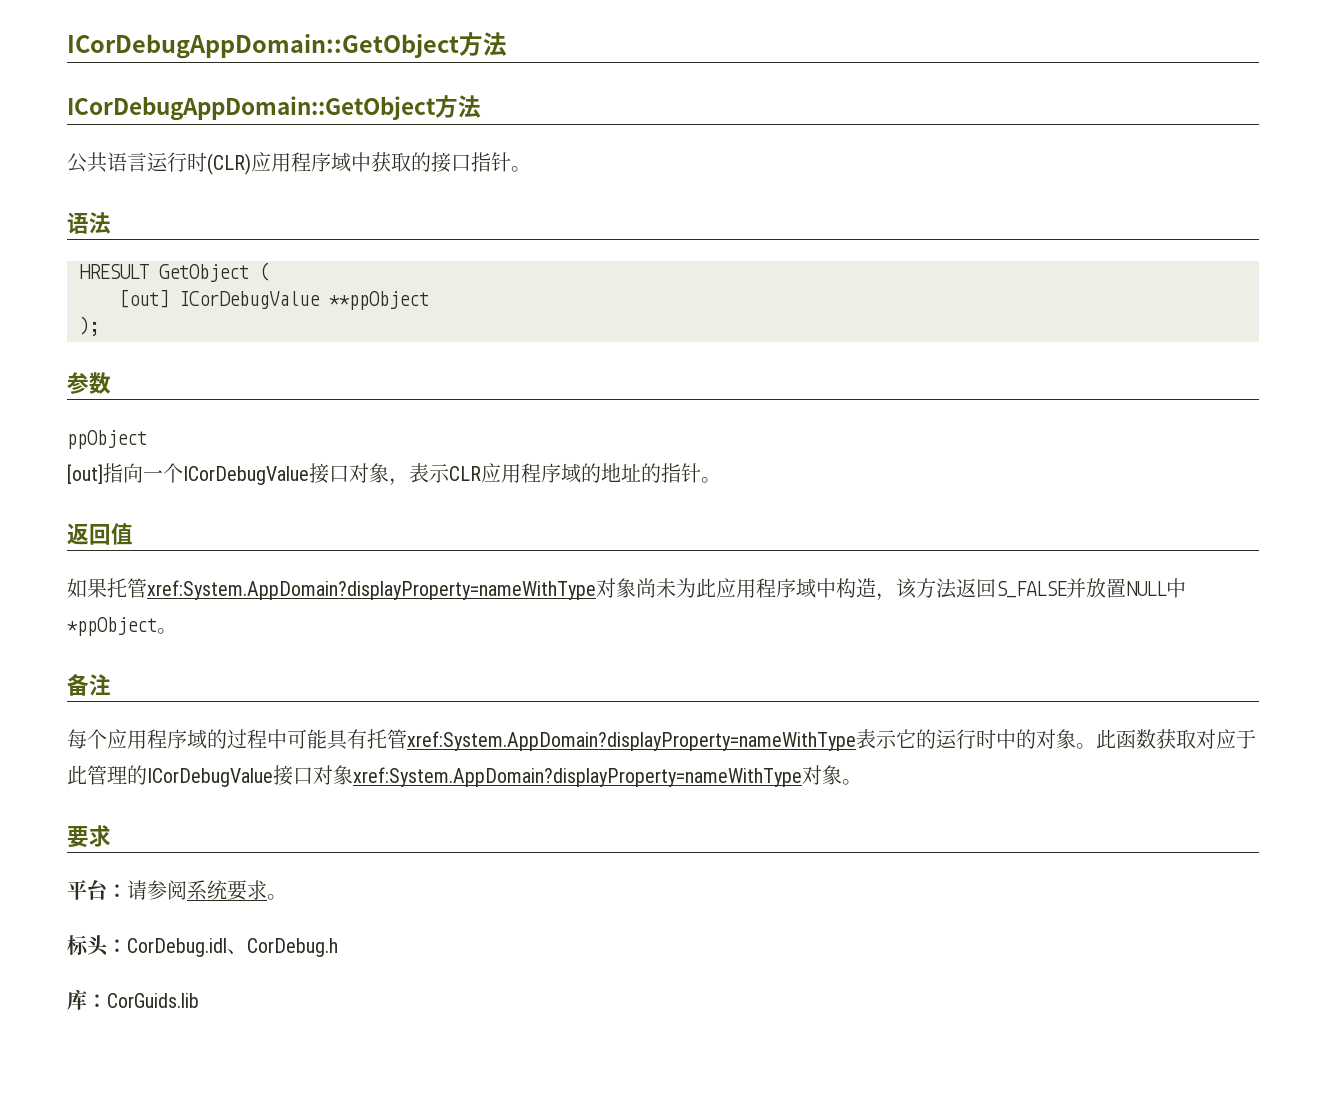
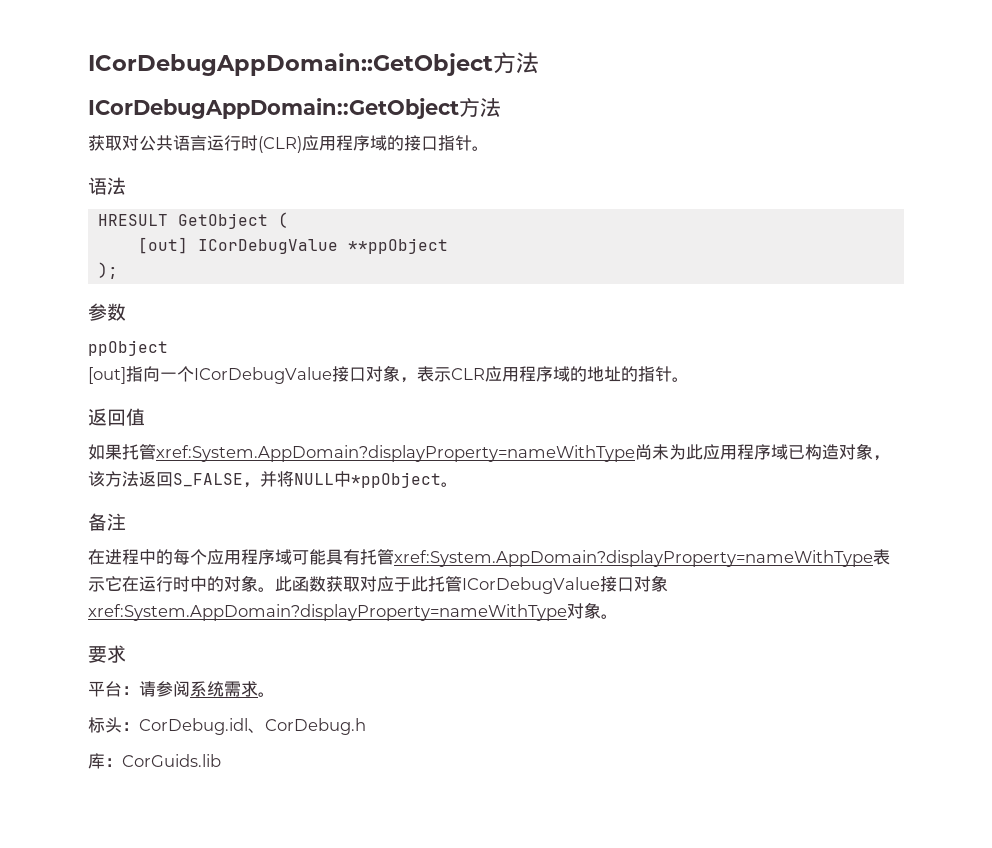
(481, 106) none -> [88,135,139,151] 获取对
[351,152,411,172] 中获取 -> (387, 143) none
[596,578,636,598] 对象 -> (635, 453) none
[816,578,876,598] 中构造 -> [788,443,873,460] 已构造对象
[1066,578,1126,598] 并放置 -> [243,471,294,488] ，并将
(111, 685) none -> [88,549,173,565] 在进程中的
[207,729,287,749] 的过程中 -> (292, 557) none
[916,729,936,749] 的 -> [122,576,139,592] 在
[87,765,147,785] 管理的 -> [428,576,462,592] 托管
[227,880,247,901] 要 -> [224,681,241,697] 需

